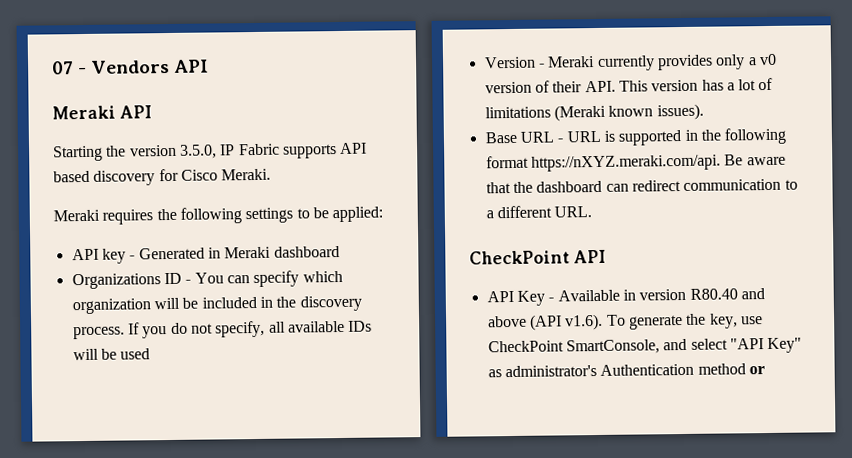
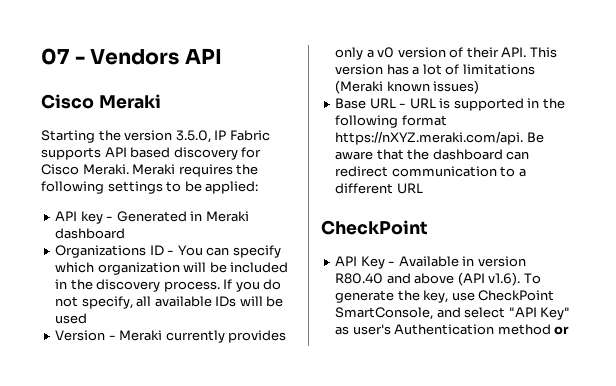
[52,105,152,120] Meraki API -> [41,94,161,109] Cisco Meraki
(272, 174) // -> (129, 169) none
[656,103,704,121] issues). -> [433,80,480,94] issues)
[554,206,593,218] [469,249,606,265] URL. // CheckPoint API -> [396,183,423,194] [321,220,428,235] URL // CheckPoint
[504,365,597,378] administrator's -> [352,324,391,335] user's

